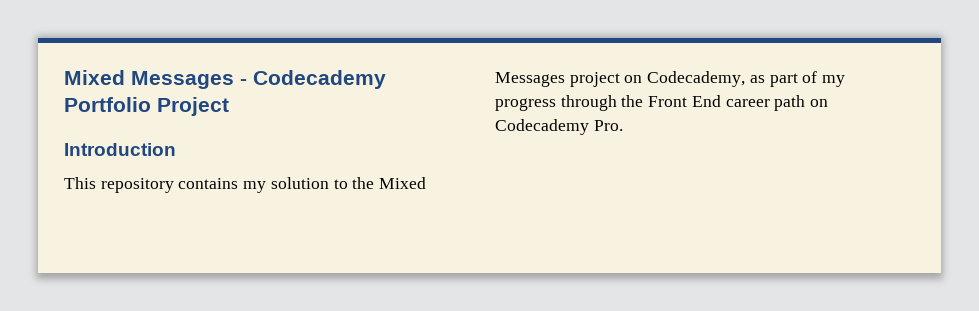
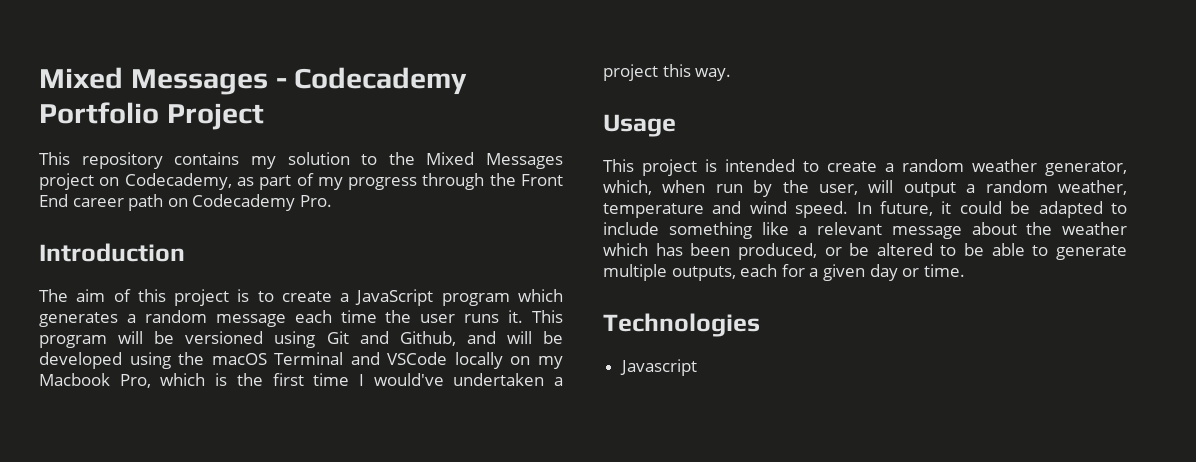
[64,143,176,156] // Introduction -> (264, 116) none
(623, 125) none -> [39,243,185,262] [39,289,563,306] [39,310,563,327] [39,331,564,348] [39,352,563,369] [39,373,563,388] [603,64,732,81] [603,114,676,137] [603,159,1127,176] [603,180,1127,197] [603,201,1127,218] [603,222,1127,239] [603,243,1127,260] [603,264,965,281] [603,313,760,337] [619,359,697,376] // Introduction // The aim of this project is to create a JavaScript program which generates a random message each time the user runs it. This program will be versioned using Git and Github, and will be developed using the macOS Terminal and VSCode locally on my Macbook Pro, which is the first time I would've undertaken a project this way. // Usage // This project is intended to create a random weather generator, which, when run by the user, will output a random weather, temperature and wind speed. In future, it could be adapted to include something like a relevant message about the weather which has been produced, or be altered to be able to generate multiple outputs, each for a given day or time. // Technologies // Javascript

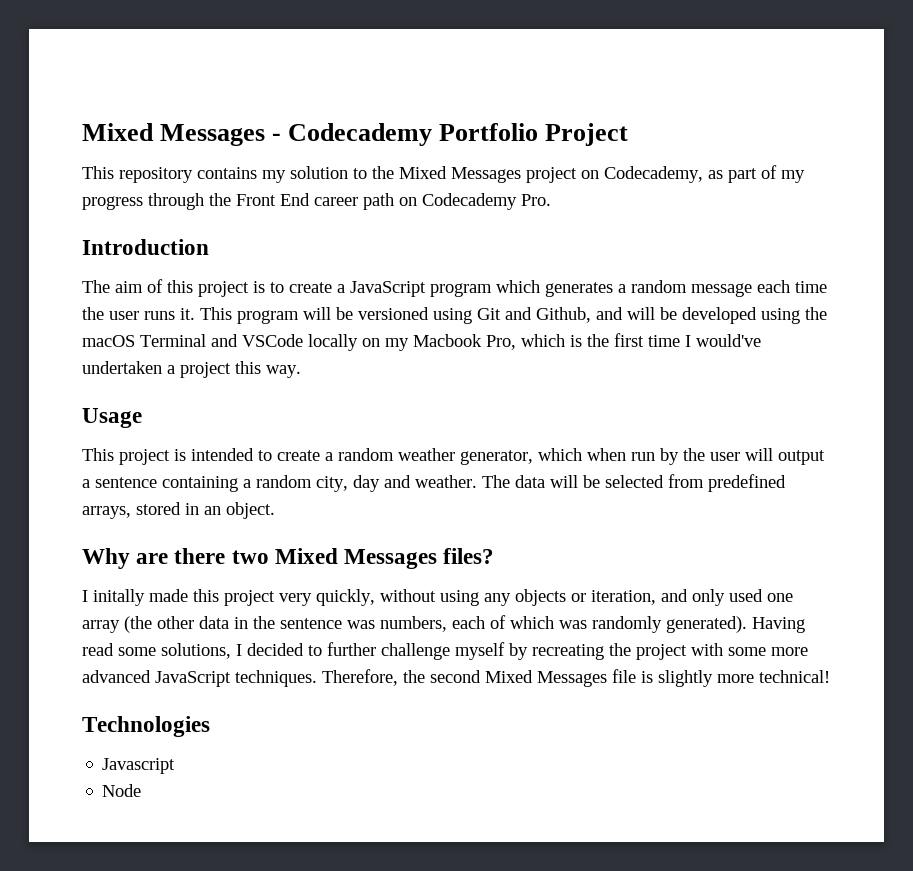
[603,180,652,195] which, -> [538,448,582,461] which
[819,184,858,195] user, -> [710,452,740,461] user
[985,180,1127,195] [603,201,1127,218] [603,222,1127,239] [603,243,1127,260] [603,264,965,281] random weather, temperature and wind speed. In future, it could be adapted to include something like a relevant message about the weather which has been produced, or be altered to be able to generate multiple outputs, each for a given day or time. -> [95,474,786,492] [82,502,275,519] [82,548,495,569] [82,589,793,606] [82,615,805,633] [82,642,808,660] [82,669,830,687] sentence containing a random city, day and weather. The data will be selected from predefined arrays, stored in an object. // Why are there two Mixed Messages files? // I initally made this project very quickly, without using any objects or iteration, and only used one array (the other data in the sentence was numbers, each of which was randomly generated). Having read some solutions, I decided to further challenge myself by recreating the project with some more advanced JavaScript techniques. Therefore, the second Mixed Messages file is slightly more technical!
(697, 367) none -> [102,784,142,797] // Node

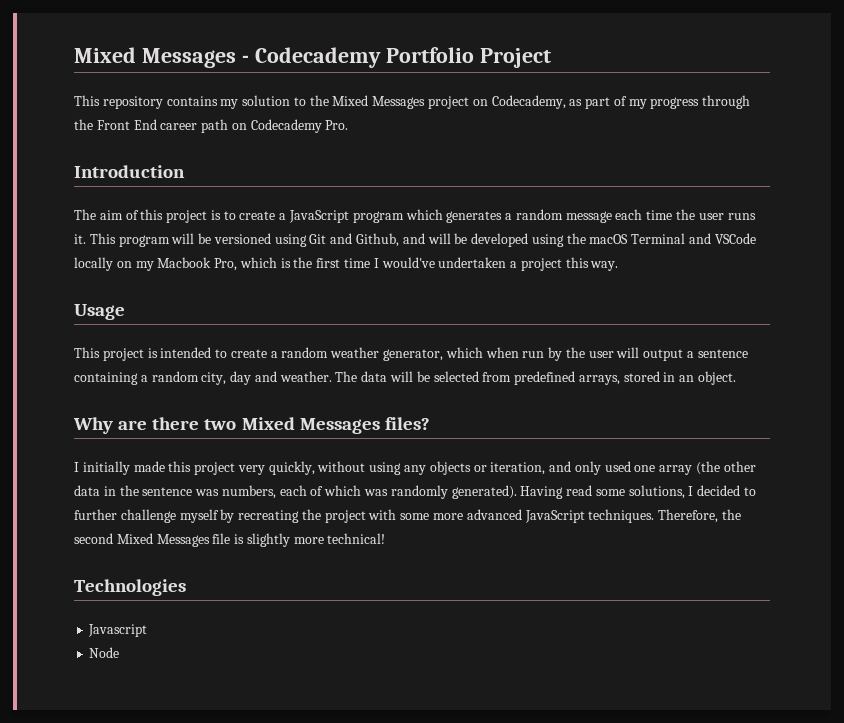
[93,589,145,606] initally -> [82,461,130,475] initially

